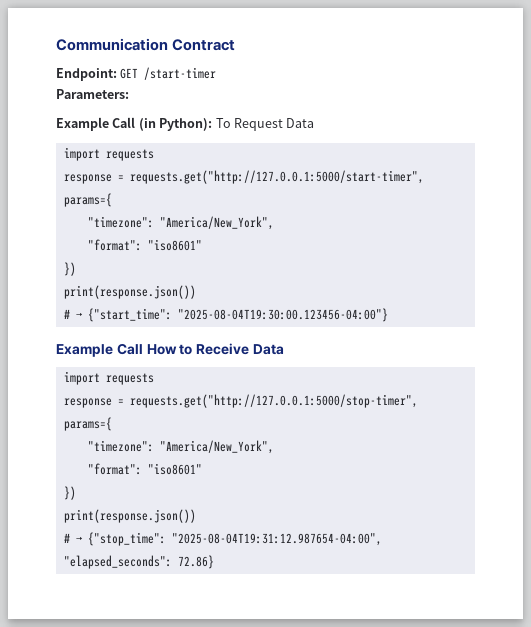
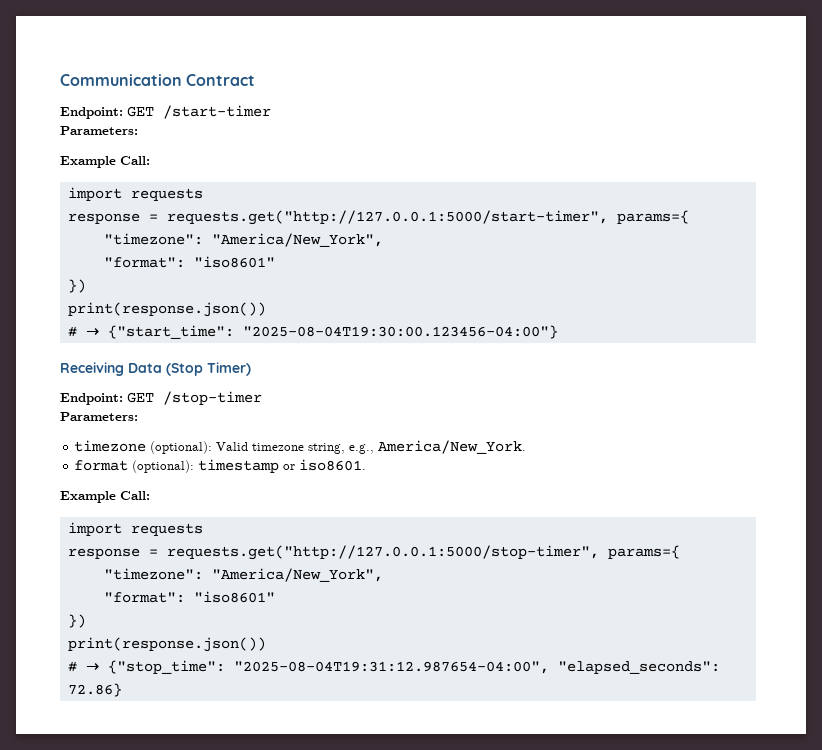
[112,117,315,131] Call (in Python): To Request Data -> [120,156,150,165] Call:
[56,343,284,357] Example Call How to Receive Data -> [60,362,251,376] [60,391,262,405] [60,412,138,421] [74,440,527,454] [74,459,367,473] [60,491,150,503] Receiving Data (Stop Timer) // Endpoint: GET /stop-timer // Parameters: // timezone (optional): Valid timezone string, e.g., America/New_York. // format (optional): timestamp or iso8601. // Example Call:

